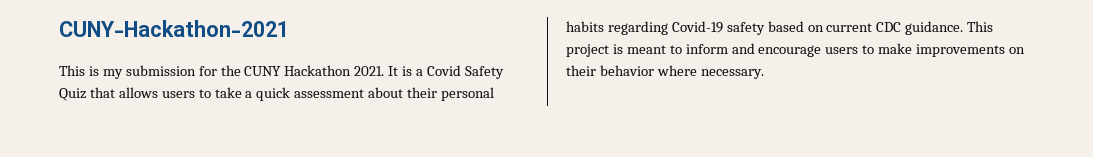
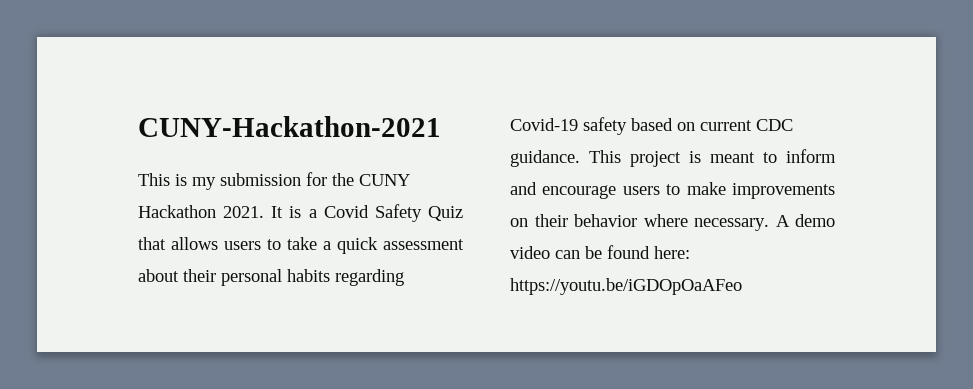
(764, 74) none -> [775,214,835,227] [510,245,690,259] [510,278,742,295] A demo video can be found here: https://youtu.be/iGDOpOaAFeo

